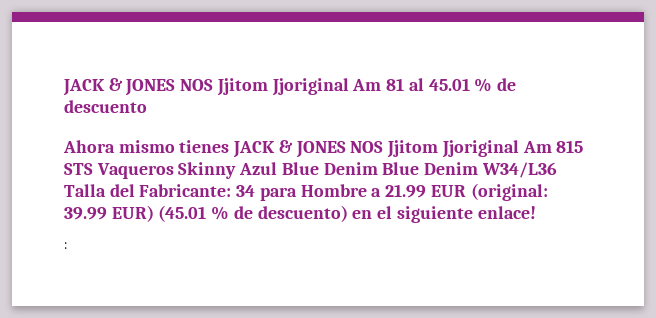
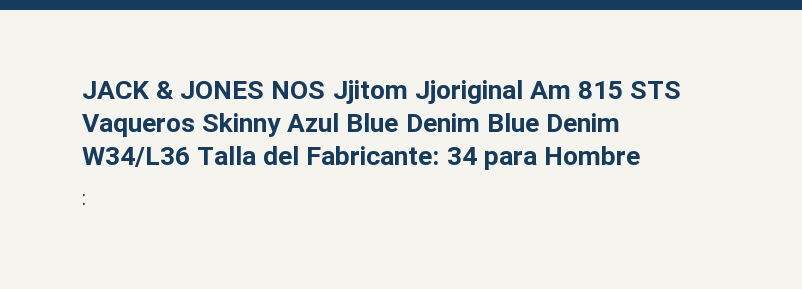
[63,78,516,96] [64,100,147,113] [63,140,552,158] JACK & JONES NOS Jjitom Jjoriginal Am 81 al 45.01 % de descuento // Ahora mismo tienes JACK & JONES NOS Jjitom Jjoriginal Am -> [82,80,571,104] JACK & JONES NOS Jjitom Jjoriginal Am
[371,183,548,201] [64,205,536,223] a 21.99 EUR (original: 39.99 EUR) (45.01 % de descuento) en el siguiente enlace! -> (640, 155) none

